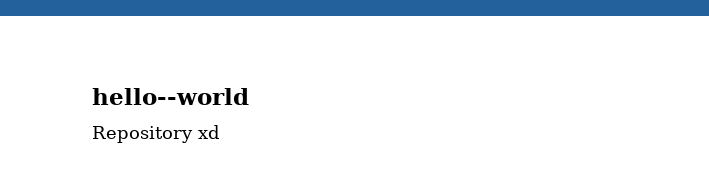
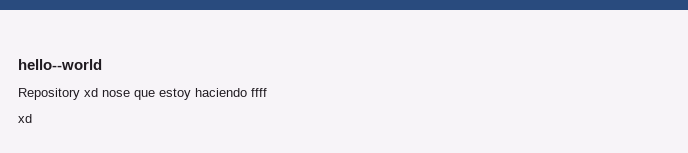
(220, 132) none -> [102,88,267,100] [18,114,32,123] nose que estoy haciendo ffff // xd

